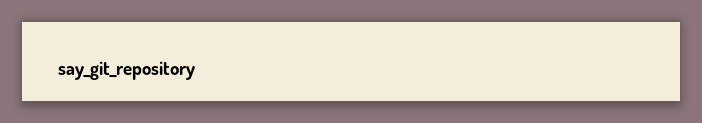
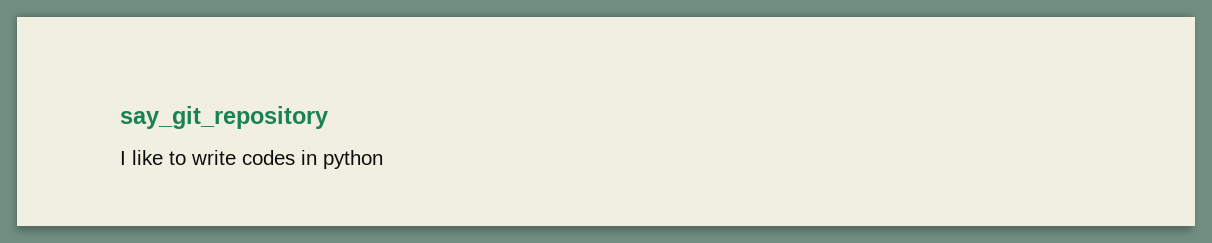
(195, 70) none -> [120,150,383,169] // I like to write codes in python

